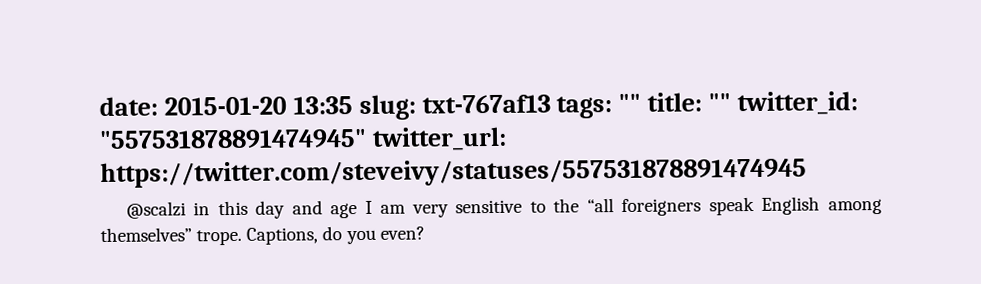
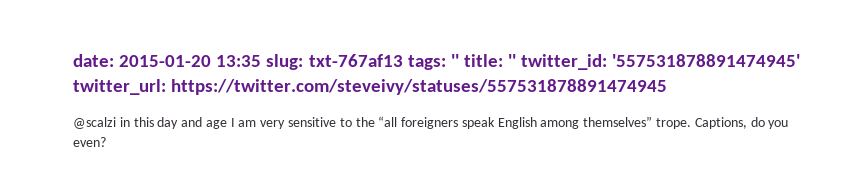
[618,91,858,116] [99,128,367,149] "" title: "" twitter_id: "557531878891474945" -> [450,54,801,70] '' title: '' twitter_id: '557531878891474945'

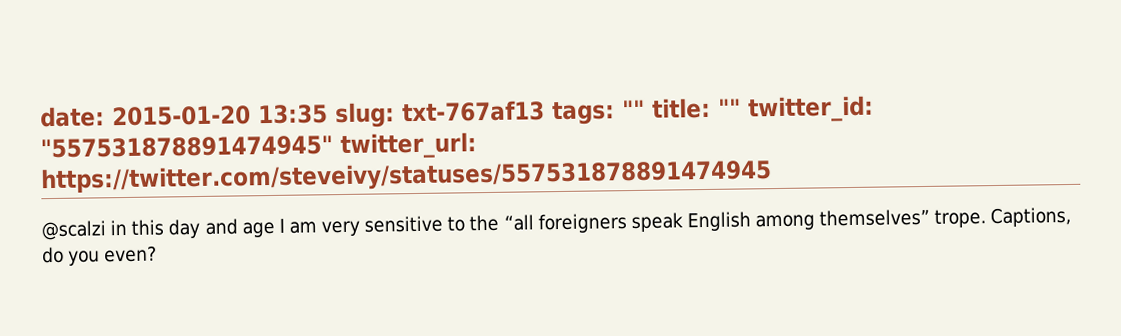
[450,54,801,70] '' title: '' twitter_id: '557531878891474945' -> [622,95,874,123] [40,135,333,159] "" title: "" twitter_id: "557531878891474945"

